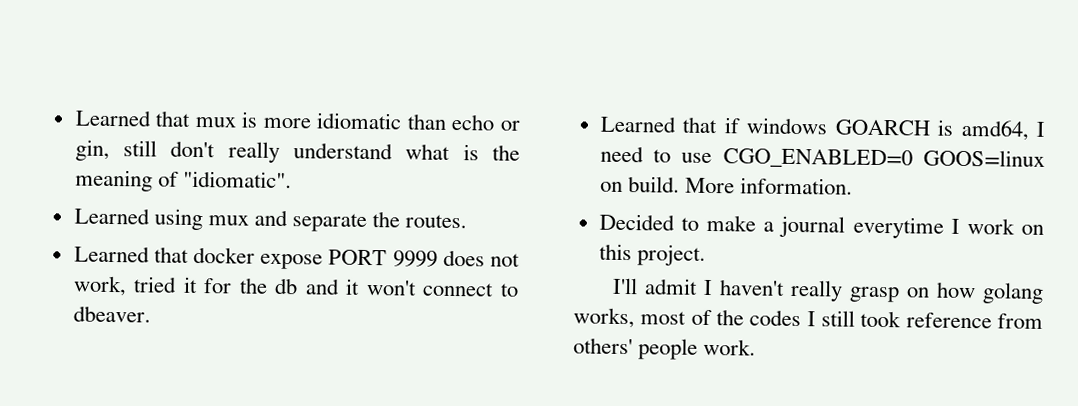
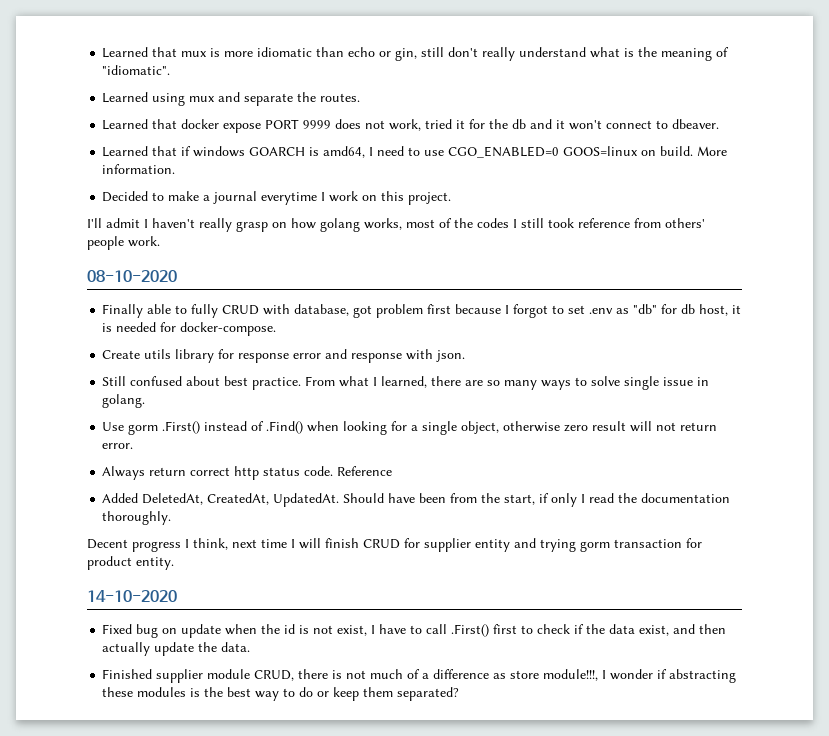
(757, 347) none -> [87,270,177,282] [102,304,742,318] [102,322,277,336] [102,349,466,363] [102,376,710,390] [102,394,146,408] [102,421,718,435] [102,443,134,449] [102,466,393,480] [102,493,731,507] [102,511,172,525] [87,538,702,552] [87,556,174,570] [87,590,177,602] [102,624,727,638] [102,642,251,656] [102,669,737,683] [102,687,460,701] // 08-10-2020 // Finally able to fully CRUD with database, got problem first because I forgot to set .env as "db" for db host, it is needed for docker-compose. // Create utils library for response error and response with json. // Still confused about best practice. From what I learned, there are so many ways to solve single issue in golang. // Use gorm .First() instead of .Find() when looking for a single object, otherwise zero result will not return error. // Always return correct http status code. Reference // Added DeletedAt, CreatedAt, UpdatedAt. Should have been from the start, if only I read the documentation thoroughly. // Decent progress I think, next time I will finish CRUD for supplier entity and trying gorm transaction for product entity. // 14-10-2020 // Fixed bug on update when the id is not exist, I have to call .First() first to check if the data exist, and then actually update the data. // Finished supplier module CRUD, there is not much of a difference as store module!!!, I wonder if abstracting these modules is the best way to do or keep them separated?

